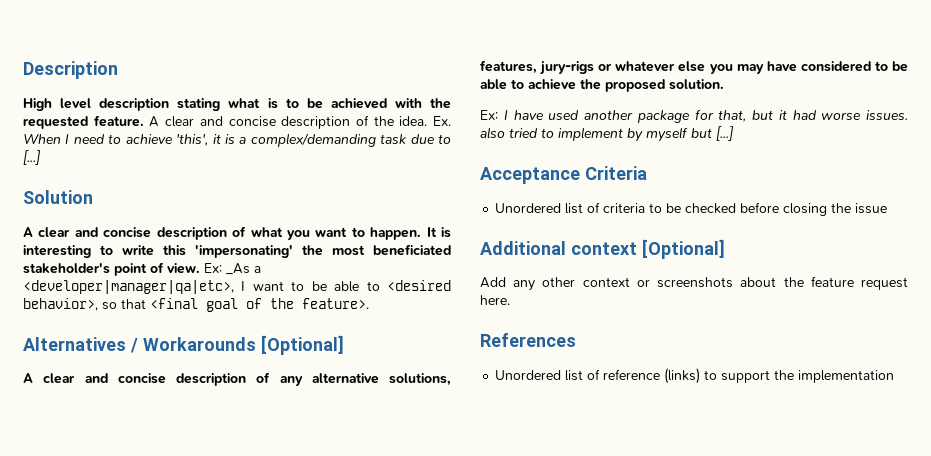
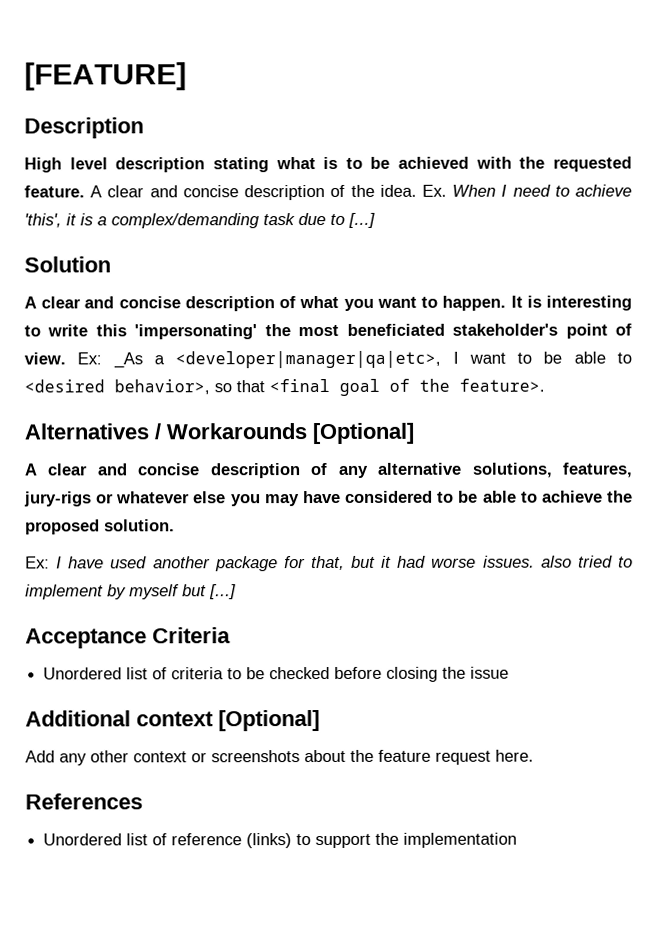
(23, 70) none -> [24,62,187,91] [FEATURE] //

